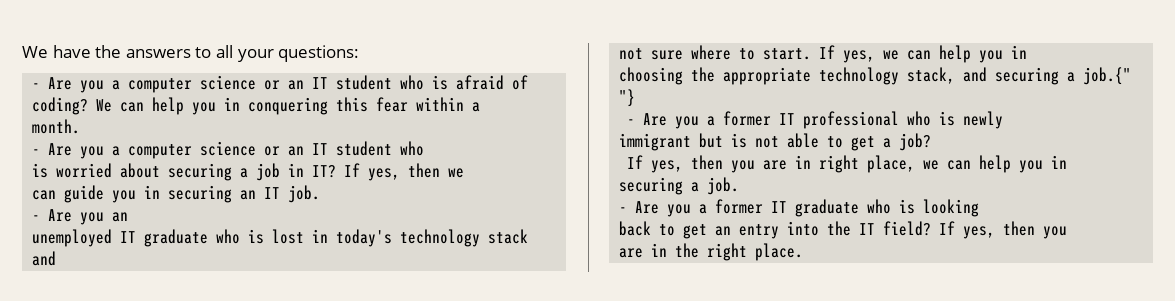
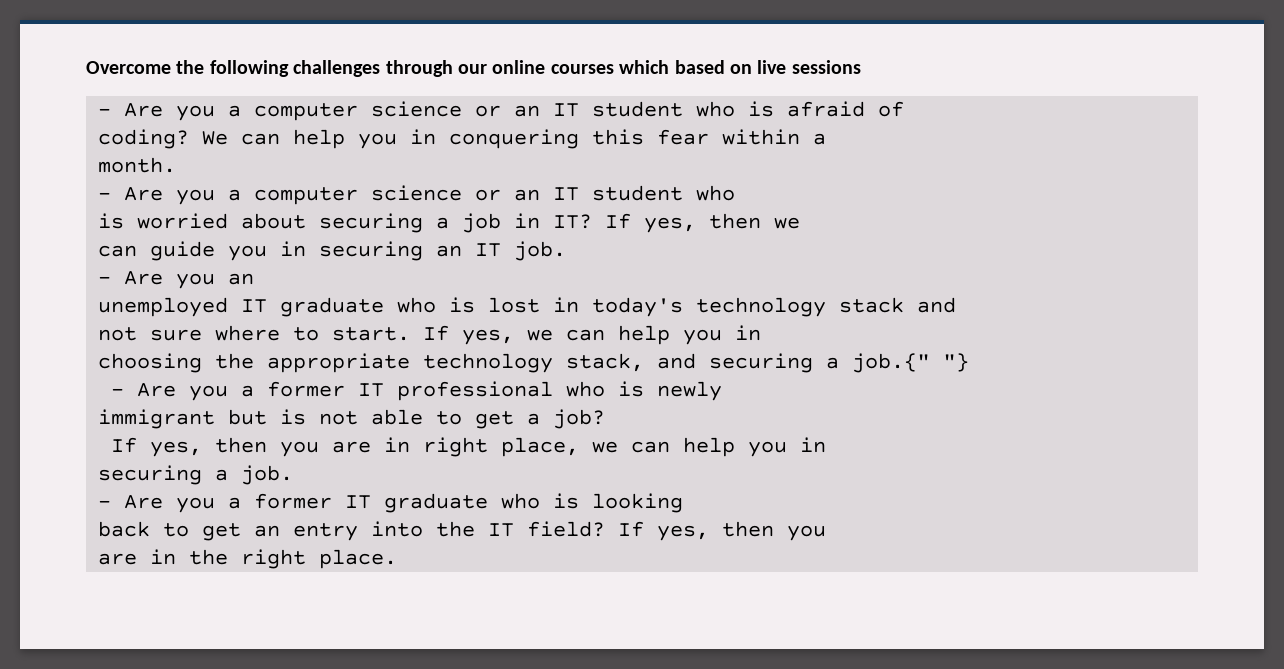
[22,45,360,62] We have the answers to all your questions: -> [86,60,861,77] Overcome the following challenges through our online courses which based on live sessions

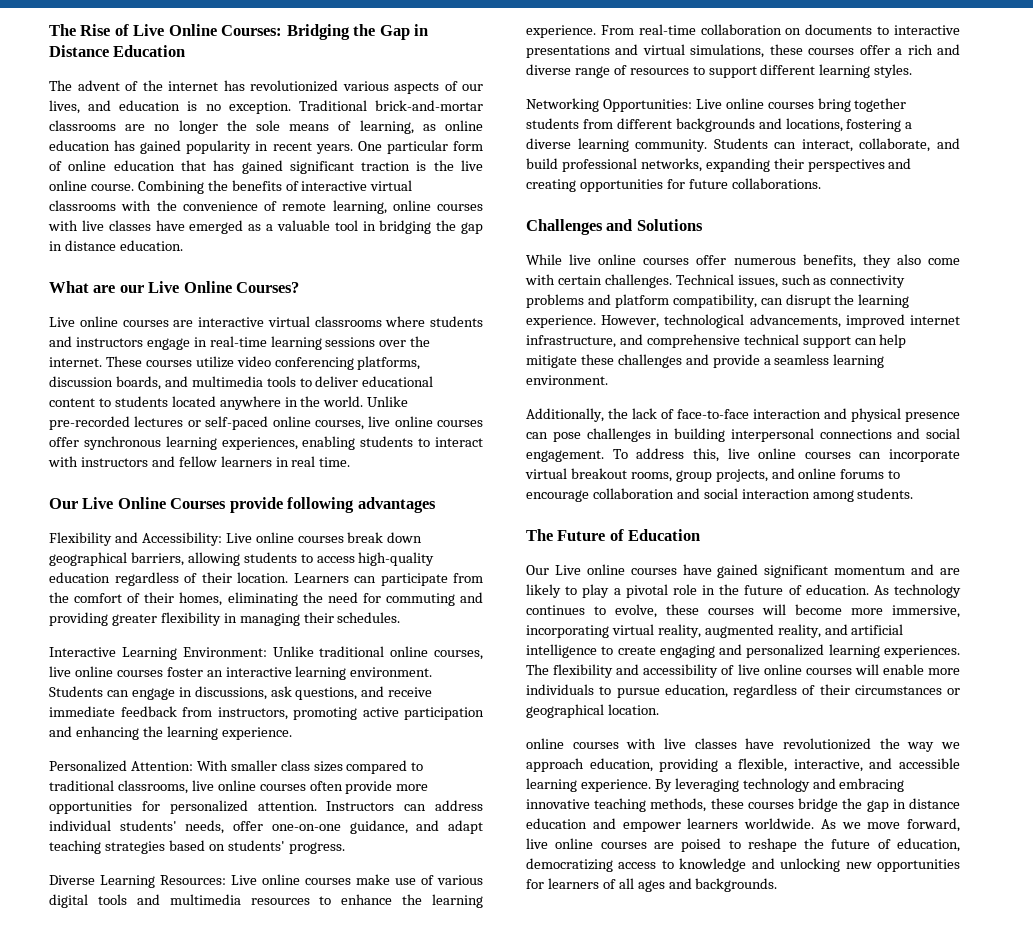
[86,60,861,77] [98,101,904,121] [98,129,826,149] [98,157,176,173] [98,185,735,205] [98,213,800,233] [98,241,566,261] [98,271,254,289] [98,297,956,317] [98,325,761,345] [98,353,969,373] [111,381,722,401] [98,409,605,429] [111,437,826,457] [98,465,293,485] [98,493,683,513] [98,521,826,541] [98,549,397,569] Overcome the following challenges through our online courses which based on live sessions // - Are you a computer science or an IT student who is afraid of // coding? We can help you in conquering this fear within a // month. // - Are you a computer science or an IT student who // is worried about securing a job in IT? If yes, then we // can guide you in securing an IT job. // - Are you an // unemployed IT graduate who is lost in today's technology stack and // not sure where to start. If yes, we can help you in // choosing the appropriate technology stack, and securing a job.{" "} // - Are you a former IT professional who is newly // immigrant but is not able to get a job? // If yes, then you are in right place, we can help you in // securing a job. // - Are you a former IT graduate who is looking // back to get an entry into the IT field? If yes, then you // are in the right place. -> [49,24,429,40] [49,45,186,57] [49,80,483,94] [49,100,483,114] [49,120,483,134] [49,140,483,154] [49,160,484,174] [49,180,413,194] [49,200,483,214] [48,220,483,234] [49,240,183,251] [49,281,300,293] [49,316,483,327] [49,336,431,350] [49,356,421,370] [49,376,434,390] [49,396,409,410] [49,416,483,430] [49,436,483,450] [48,456,351,467] [49,497,436,513] [49,532,423,546] [49,552,435,566] [49,572,483,586] [49,592,484,606] [49,612,401,626] [49,646,483,660] [49,666,433,680] [49,686,433,700] [49,706,484,720] [49,726,292,740] [49,760,424,774] [49,780,429,794] [49,800,483,814] [49,820,484,834] [49,840,345,854] [49,874,483,888] [49,894,483,908] [526,24,960,38] [526,44,960,58] [526,64,913,78] [526,98,907,112] [526,118,913,132] [526,138,960,152] [526,158,912,172] [526,178,821,192] [526,219,703,235] [526,254,960,268] [525,274,906,288] [526,294,910,308] [526,314,960,328] [526,334,907,348] [526,354,885,368] [526,375,608,385] [526,408,960,422] [526,428,960,442] [526,448,960,462] [525,468,901,482] [526,488,914,502] [526,529,701,541] [526,564,960,578] [526,584,961,598] [526,604,960,618] [526,624,904,638] [526,644,960,658] [526,664,961,678] [526,684,960,698] [526,704,659,718] [526,738,960,752] [526,758,960,772] [526,778,905,792] [526,798,960,812] [526,818,960,832] [526,838,961,852] [526,858,960,872] [526,878,778,892] The Rise of Live Online Courses: Bridging the Gap in Distance Education // The advent of the internet has revolutionized various aspects of our lives, and education is no exception. Traditional brick-and-mortar classrooms are no longer the sole means of learning, as online education has gained popularity in recent years. One particular form of online education that has gained significant traction is the live online course. Combining the benefits of interactive virtual classrooms with the convenience of remote learning, online courses with live classes have emerged as a valuable tool in bridging the gap in distance education. // What are our Live Online Courses? // Live online courses are interactive virtual classrooms where students and instructors engage in real-time learning sessions over the internet. These courses utilize video conferencing platforms, discussion boards, and multimedia tools to deliver educational content to students located anywhere in the world. Unlike pre-recorded lectures or self-paced online courses, live online courses offer synchronous learning experiences, enabling students to interact with instructors and fellow learners in real time. // Our Live Online Courses provide following advantages // Flexibility and Accessibility: Live online courses break down geographical barriers, allowing students to access high-quality education regardless of their location. Learners can participate from the comfort of their homes, eliminating the need for commuting and providing greater flexibility in managing their schedules. // Interactive Learning Environment: Unlike traditional online courses, live online courses foster an interactive learning environment. Students can engage in discussions, ask questions, and receive immediate feedback from instructors, promoting active participation and enhancing the learning experience. // Personalized Attention: With smaller class sizes compared to traditional classrooms, live online courses often provide more opportunities for personalized attention. Instructors can address individual students' needs, offer one-on-one guidance, and adapt teaching strategies based on students' progress. // Diverse Learning Resources: Live online courses make use of various digital tools and multimedia resources to enhance the learning experience. From real-time collaboration on documents to interactive presentations and virtual simulations, these courses offer a rich and diverse range of resources to support different learning styles. // Networking Opportunities: Live online courses bring together students from different backgrounds and locations, fostering a diverse learning community. Students can interact, collaborate, and build professional networks, expanding their perspectives and creating opportunities for future collaborations. // Challenges and Solutions // While live online courses offer numerous benefits, they also come with certain challenges. Technical issues, such as connectivity problems and platform compatibility, can disrupt the learning experience. However, technological advancements, improved internet infrastructure, and comprehensive technical support can help mitigate these challenges and provide a seamless learning environment. // Additionally, the lack of face-to-face interaction and physical presence can pose challenges in building interpersonal connections and social engagement. To address this, live online courses can incorporate virtual breakout rooms, group projects, and online forums to encourage collaboration and social interaction among students. // The Future of Education // Our Live online courses have gained significant momentum and are likely to play a pivotal role in the future of education. As technology continues to evolve, these courses will become more immersive, incorporating virtual reality, augmented reality, and artificial intelligence to create engaging and personalized learning experiences. The flexibility and accessibility of live online courses will enable more individuals to pursue education, regardless of their circumstances or geographical location. // online courses with live classes have revolutionized the way we approach education, providing a flexible, interactive, and accessible learning experience. By leveraging technology and embracing innovative teaching methods, these courses bridge the gap in distance education and empower learners worldwide. As we move forward, live online courses are poised to reshape the future of education, democratizing access to knowledge and unlocking new opportunities for learners of all ages and backgrounds.

